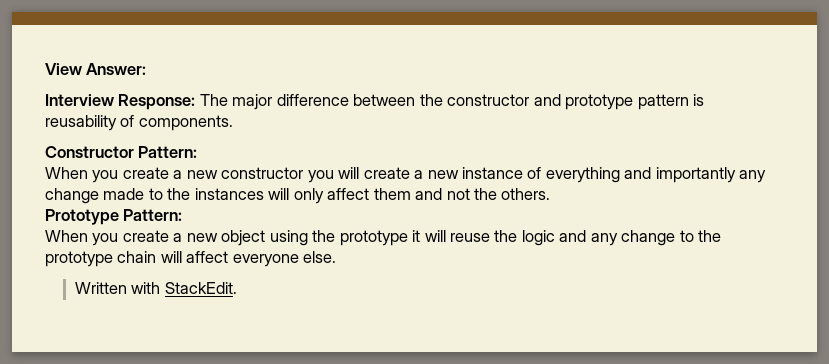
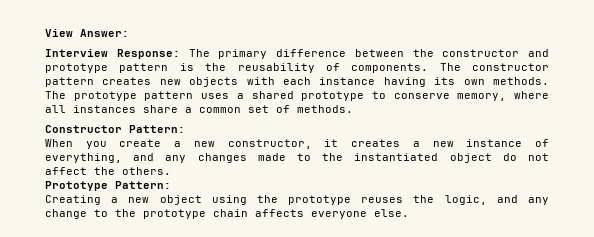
[232,94,273,110] major -> [218,49,268,59] primary
(705, 100) none -> [205,63,227,71] the
(233, 123) none -> [439,63,549,71] [45,77,549,87] [45,91,549,101] [45,105,353,113] The constructor pattern creates new objects with each instance having its own methods. The prototype pattern uses a shared prototype to conserve memory, where all instances share a common set of methods.
[221,167,767,183] [45,188,470,204] constructor you will create a new instance of everything and importantly any change made to the instances will only affect them and not -> [227,139,550,149] [45,153,549,163] [45,167,87,175] constructor, it creates a new instance of everything, and any changes made to the instantiated object do not affect
[45,230,169,246] When you create -> [45,195,101,205] Creating
[412,230,555,246] it will reuse the logic -> [361,195,487,205] reuses the logic,
[160,251,229,263] will affect -> [255,209,304,217] affects
[74,282,237,294] // Written with StackEdit. -> (409, 213) none

